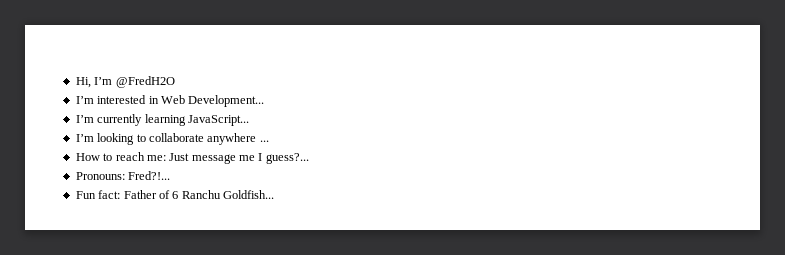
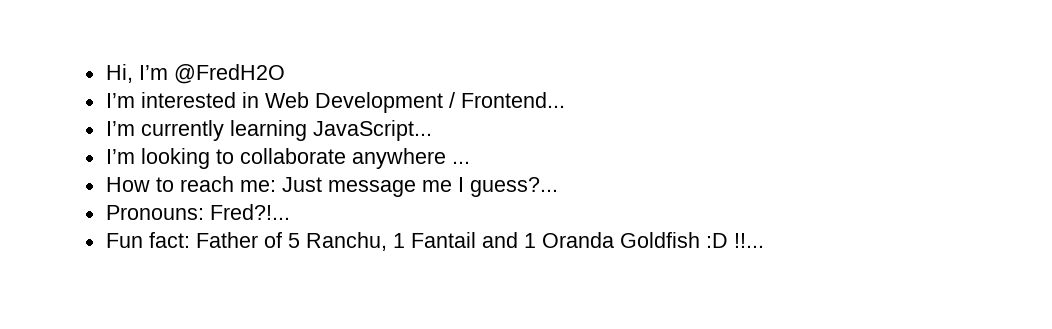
[188,95,265,107] Development... -> [314,92,565,113] Development / Frontend...
[172,190,274,199] 6 Ranchu Goldfish... -> [287,232,764,251] 5 Ranchu, 1 Fantail and 1 Oranda Goldfish :D !!...

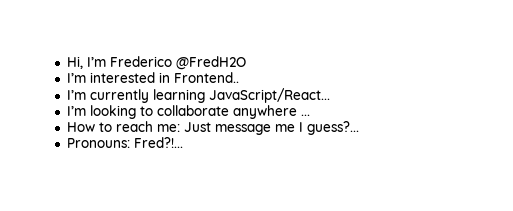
(168, 72) none -> [109,56,172,67] Frederico
[264,92,565,113] Web Development / Frontend... -> [173,72,239,83] Frontend..
[312,120,432,141] JavaScript... -> [208,88,330,103] JavaScript/React...
[105,232,764,251] // Fun fact: Father of 5 Ranchu, 1 Fantail and 1 Oranda Goldfish :D !!... -> (183, 142) none

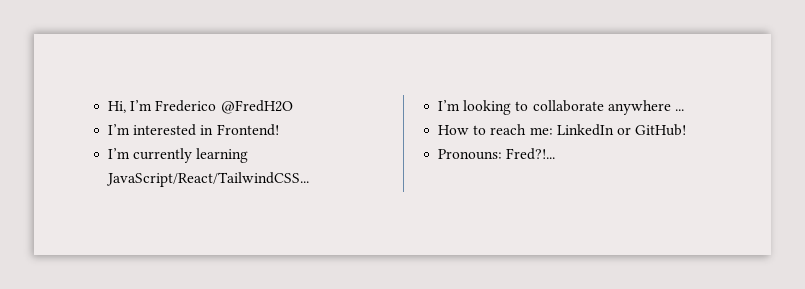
[173,72,239,83] Frontend.. -> [216,124,279,136] Frontend!
[208,88,330,103] JavaScript/React... -> [106,172,310,187] JavaScript/React/TailwindCSS...
[183,121,359,135] Just message me I guess?... -> [556,124,687,136] LinkedIn or GitHub!

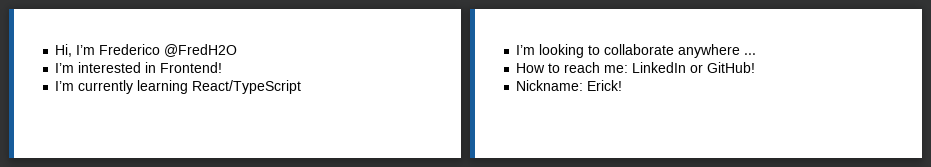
[106,172,310,187] JavaScript/React/TailwindCSS... -> [192,80,302,94] React/TypeScript
[438,148,556,160] Pronouns: Fred?!... -> [516,80,623,91] Nickname: Erick!

